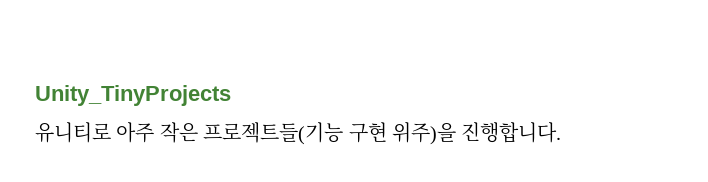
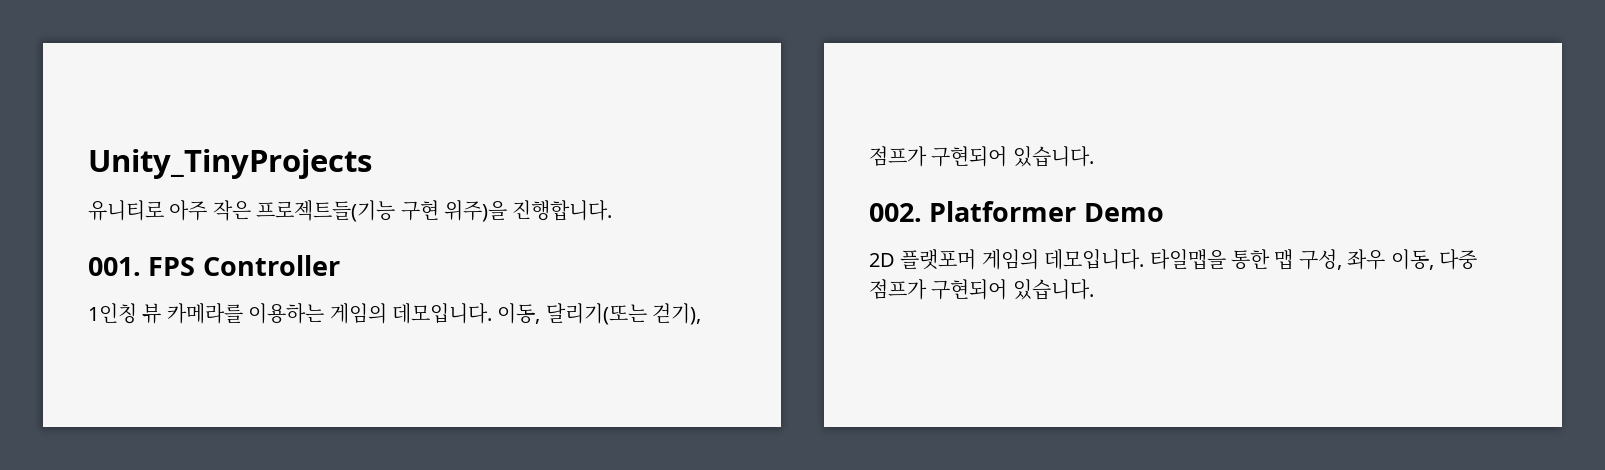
(562, 132) none -> [88,255,340,276] [88,303,702,325] [869,146,1094,167] [869,201,1164,222] [869,249,1477,270] [869,279,1094,300] // 001. FPS Controller // 1인칭 뷰 카메라를 이용하는 게임의 데모입니다. 이동, 달리기(또는 걷기), 점프가 구현되어 있습니다. // 002. Platformer Demo // 2D 플랫포머 게임의 데모입니다. 타일맵을 통한 맵 구성, 좌우 이동, 다중 점프가 구현되어 있습니다.

